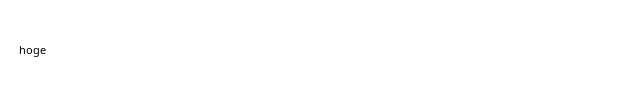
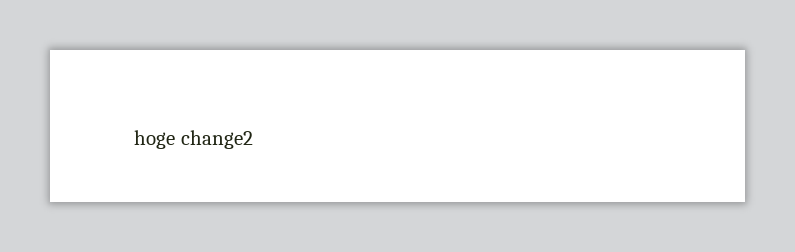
(46, 51) none -> [180,130,253,149] change2

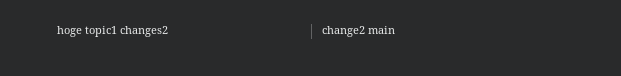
[180,130,253,149] change2 -> [85,26,168,37] [322,26,395,37] topic1 changes2 // change2 main

